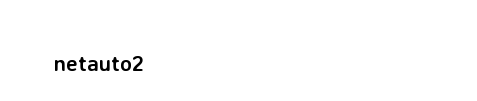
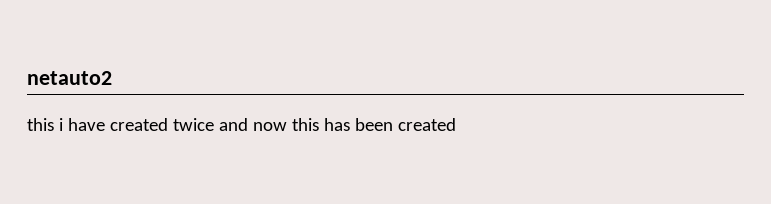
(144, 63) none -> [27,118,456,131] // this i have created twice and now this has been created

